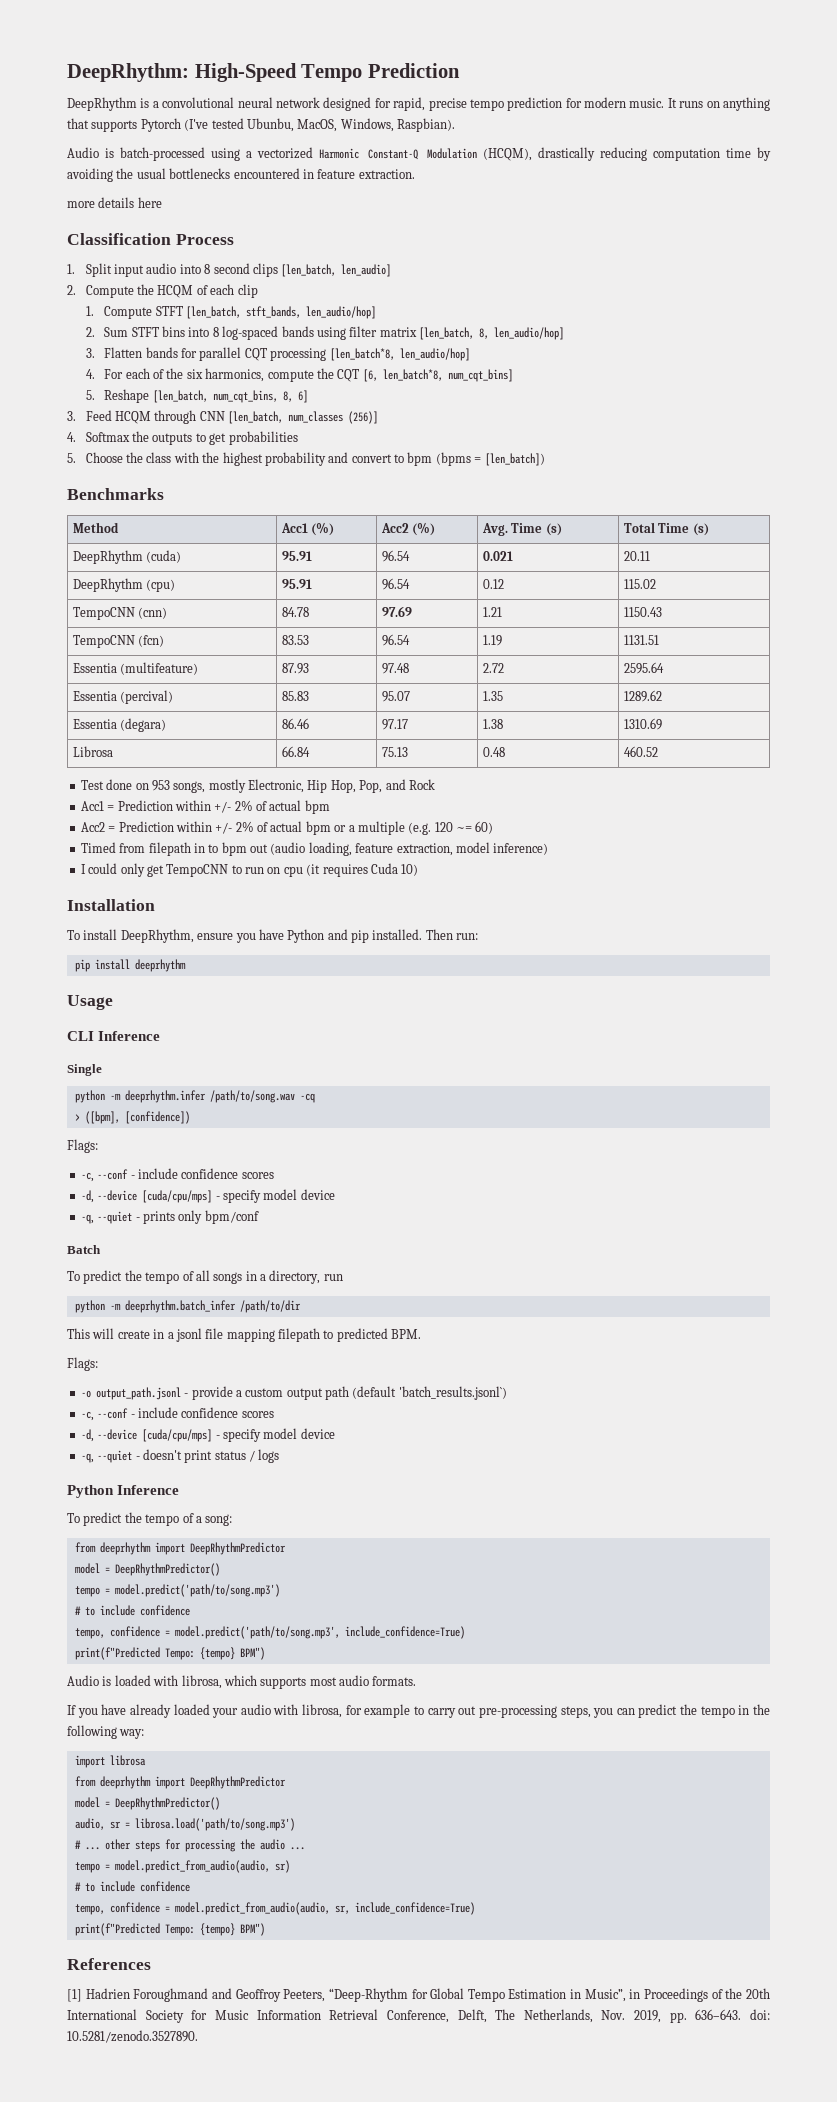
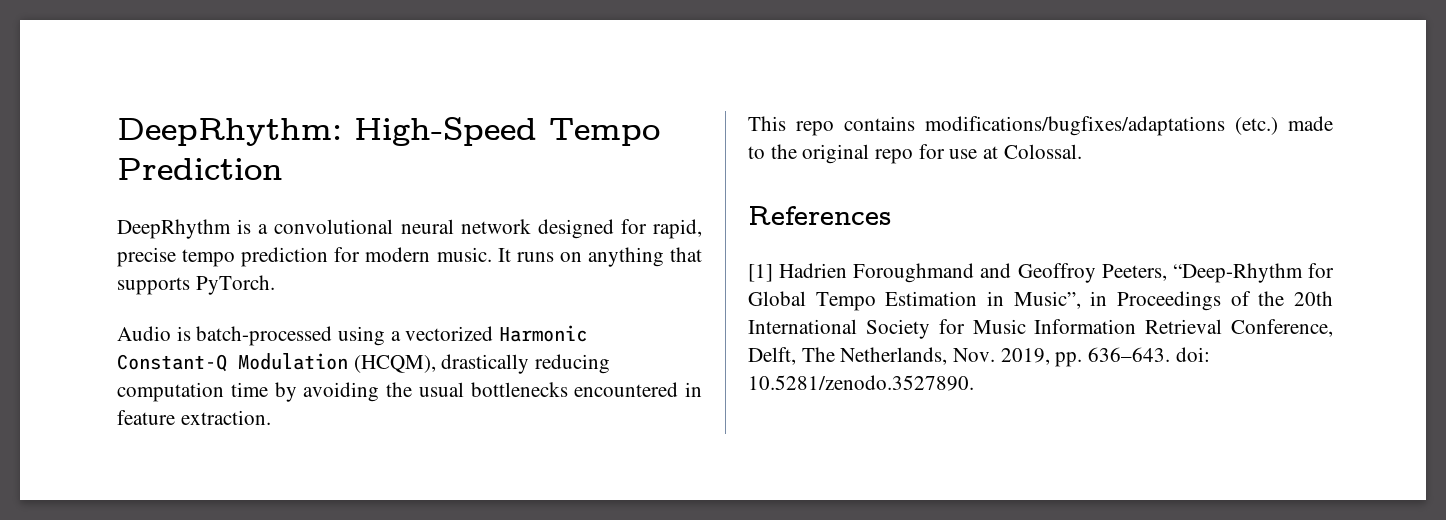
[140,118,455,132] Pytorch (I've tested Ubunbu, MacOS, Windows, Raspbian). -> [195,275,275,295] PyTorch.
[67,197,162,208] [67,233,234,245] [67,263,392,277] [67,284,258,298] [85,306,377,319] [85,326,565,340] [85,347,470,361] [85,368,513,382] [85,389,308,403] [67,410,379,424] [67,431,298,445] [67,452,545,466] [67,488,164,500] [72,522,119,533] [280,522,335,536] [380,522,436,536] [481,523,562,536] [623,522,709,536] [72,550,182,564] [281,551,312,561] [381,550,410,562] [482,551,513,561] [623,551,650,561] [72,578,176,592] [281,579,312,589] [381,578,410,590] [482,579,504,589] [623,579,656,589] [72,607,168,620] [281,607,309,617] [381,606,412,617] [482,607,502,617] [623,607,662,617] [72,635,165,648] [281,635,309,645] [381,634,410,646] [482,635,502,646] [623,635,659,645] [72,662,199,675] [281,663,309,674] [381,663,409,674] [482,663,504,673] [623,662,664,674] [72,690,174,704] [281,691,309,701] [381,691,410,702] [482,691,503,701] [623,690,662,702] [72,718,167,732] [281,718,309,729] [381,719,408,730] [482,719,503,729] [623,718,662,730] [72,746,113,757] [281,746,310,757] [381,747,408,757] [482,747,505,757] [623,746,658,757] [80,779,435,793] [80,800,330,814] [80,821,494,835] [80,842,549,856] [80,863,419,877] [67,899,155,911] [67,929,479,943] [74,959,186,972] [67,995,113,1010] [67,1031,161,1041] [67,1064,102,1076] [74,1090,315,1103] [74,1111,190,1124] [67,1139,98,1153] [80,1168,274,1182] [80,1189,335,1203] [80,1210,259,1224] [67,1245,101,1254] [67,1270,343,1284] [74,1300,301,1313] [67,1328,422,1342] [67,1357,98,1371] [80,1386,507,1400] [80,1407,274,1421] [80,1428,335,1442] [80,1449,280,1463] [67,1485,180,1498] [67,1512,233,1526] [74,1542,286,1555] [74,1563,220,1576] [74,1584,280,1597] [74,1605,190,1616] [74,1626,465,1639] [74,1647,265,1660] [67,1675,417,1689] [67,1704,770,1718] [67,1725,145,1739] [74,1755,146,1768] [74,1776,286,1789] [74,1797,220,1810] [74,1818,295,1831] [74,1839,305,1852] [74,1860,290,1873] [74,1881,190,1892] [74,1902,475,1915] [74,1923,265,1936] more details here // Classification Process // 1. Split input audio into 8 second clips [len_batch, len_audio] // 2. Compute the HCQM of each clip // 1. Compute STFT [len_batch, stft_bands, len_audio/hop] // 2. Sum STFT bins into 8 log-spaced bands using filter matrix [len_batch, 8, len_audio/hop] // 3. Flatten bands for parallel CQT processing [len_batch*8, len_audio/hop] // 4. For each of the six harmonics, compute the CQT [6, len_batch*8, num_cqt_bins] // 5. Reshape [len_batch, num_cqt_bins, 8, 6] // 3. Feed HCQM through CNN [len_batch, num_classes (256)] // 4. Softmax the outputs to get probabilities // 5. Choose the class with the highest probability and convert to bpm (bpms = [len_batch]) // Benchmarks // Method | Acc1 (%) | Acc2 (%) | Avg. Time (s) | Total Time (s) // DeepRhythm (cuda) | 95.91 | 96.54 | 0.021 | 20.11 // DeepRhythm (cpu) | 95.91 | 96.54 | 0.12 | 115.02 // TempoCNN (cnn) | 84.78 | 97.69 | 1.21 | 1150.43 // TempoCNN (fcn) | 83.53 | 96.54 | 1.19 | 1131.51 // Essentia (multifeature) | 87.93 | 97.48 | 2.72 | 2595.64 // Essentia (percival) | 85.83 | 95.07 | 1.35 | 1289.62 // Essentia (degara) | 86.46 | 97.17 | 1.38 | 1310.69 // Librosa | 66.84 | 75.13 | 0.48 | 460.52 // Test done on 953 songs, mostly Electronic, Hip Hop, Pop, and Rock // Acc1 = Prediction within +/- 2% of actual bpm // Acc2 = Prediction within +/- 2% of actual bpm or a multiple (e.g. 120 ~= 60) // Timed from filepath in to bpm out (audio loading, feature extraction, model inference) // I could only get TempoCNN to run on cpu (it requires Cuda 10) // Installation // To install DeepRhythm, ensure you have Python and pip installed. Then run: // pip install deeprhythm // Usage // CLI Inference // Single // python -m deeprhythm.infer /path/to/song.wav -cq // > ([bpm], [confidence]) // Flags: // -c, --conf - include confidence scores // -d, --device [cuda/cpu/mps] - specify model device // -q, --quiet - prints only bpm/conf // Batch // To predict the tempo of all songs in a directory, run // python -m deeprhythm.batch_infer /path/to/dir // This will create in a jsonl file mapping filepath to predicted BPM. // Flags: // -o output_path.jsonl - provide a custom output path (default 'batch_results.jsonl`) // -c, --conf - include confidence scores // -d, --device [cuda/cpu/mps] - specify model device // -q, --quiet - doesn't print status / logs // Python Inference // To predict the tempo of a song: // from deeprhythm import DeepRhythmPredictor // model = DeepRhythmPredictor() // tempo = model.predict('path/to/song.mp3') // # to include confidence // tempo, confidence = model.predict('path/to/song.mp3', include_confidence=True) // print(f"Predicted Tempo: {tempo} BPM") // Audio is loaded with librosa, which supports most audio formats. // If you have already loaded your audio with librosa, for example to carry out pre-processing steps, you can predict the tempo in the following way: // import librosa // from deeprhythm import DeepRhythmPredictor // model = DeepRhythmPredictor() // audio, sr = librosa.load('path/to/song.mp3') // # ... other steps for processing the audio ... // tempo = model.predict_from_audio(audio, sr) // # to include confidence // tempo, confidence = model.predict_from_audio(audio, sr, include_confidence=True) // print(f"Predicted Tempo: {tempo} BPM") -> [748,116,1333,136] [748,144,1082,164] This repo contains modifications/bugfixes/adaptations (etc.) made to the original repo for use at Colossal.

